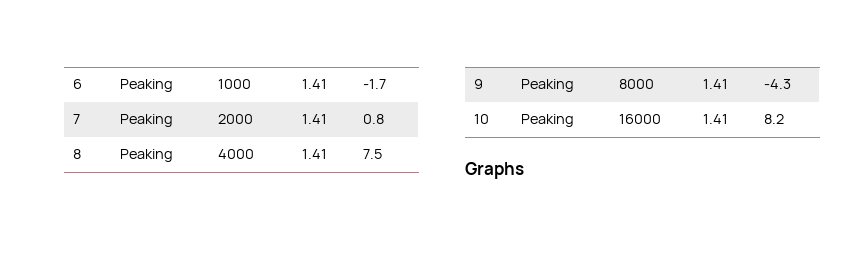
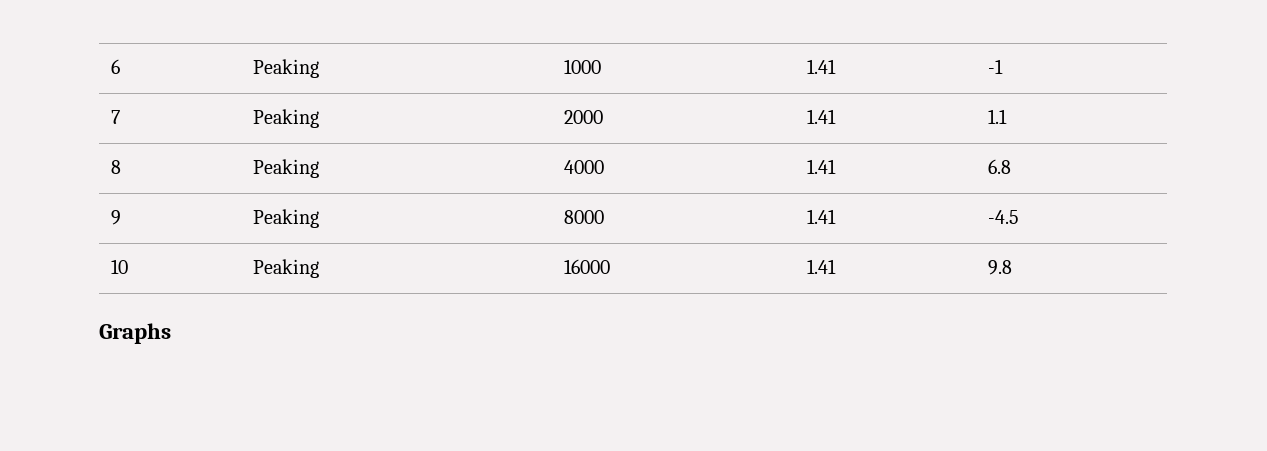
[363,79,387,89] -1.7 -> [987,59,1003,74] -1
[363,114,385,124] 0.8 -> [987,109,1007,124] 1.1
[363,149,383,159] 7.5 -> [987,159,1011,174] 6.8
[764,79,792,89] -4.3 -> [987,210,1019,224] -4.5
[764,114,785,124] 8.2 -> [987,260,1012,275] 9.8

